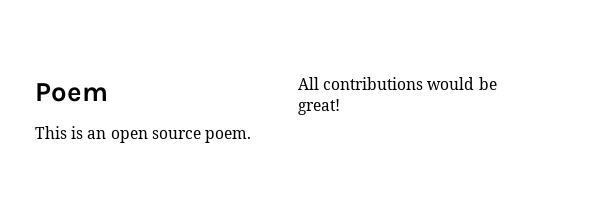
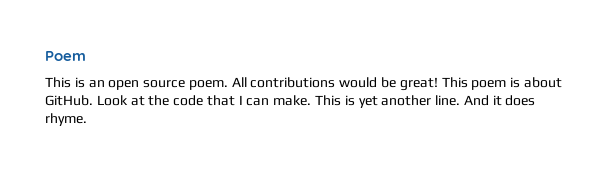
(340, 107) none -> [441,77,562,90] [45,95,536,108] [45,113,87,126] This poem is about GitHub. Look at the code that I can make. This is yet another line. And it does rhyme.

